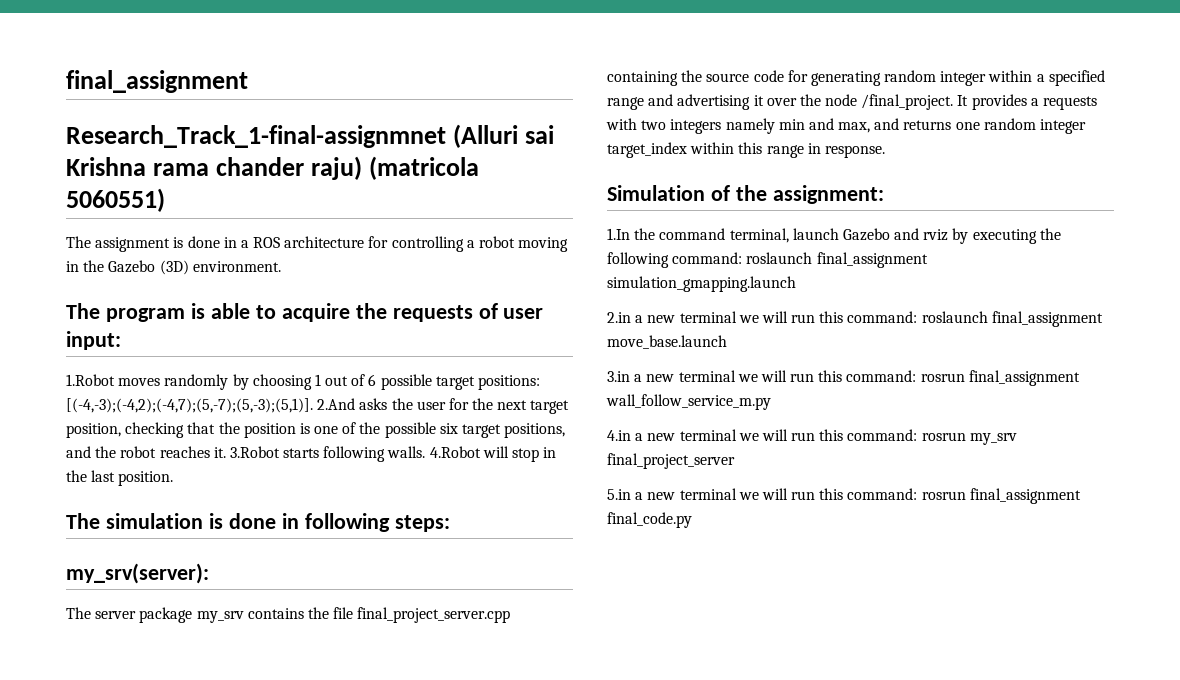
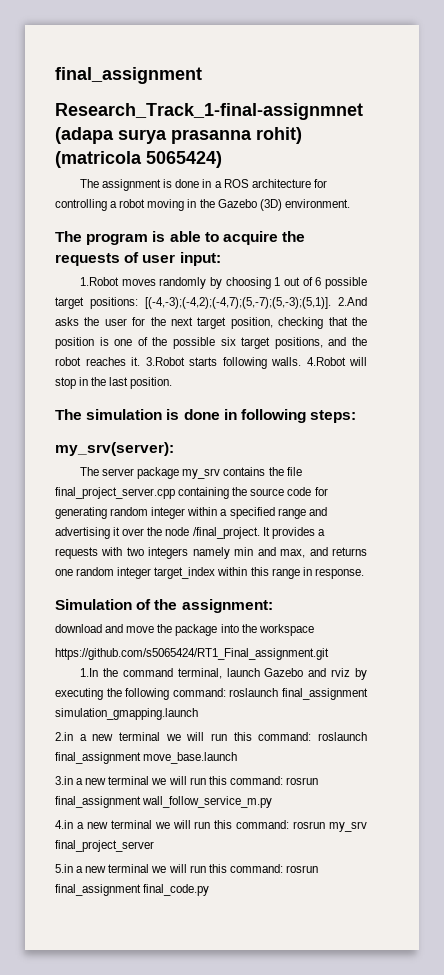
[452,124,554,148] [66,156,479,180] [66,188,165,212] (Alluri sai Krishna rama chander raju) (matricola 5060551) -> [55,127,302,144] [55,151,222,168] (adapa surya prasanna rohit) (matricola 5065424)
(884, 194) none -> [55,624,314,636] [55,648,329,660] // download and move the package into the workspace // https://github.com/s5065424/RT1_Final_assignment.git

